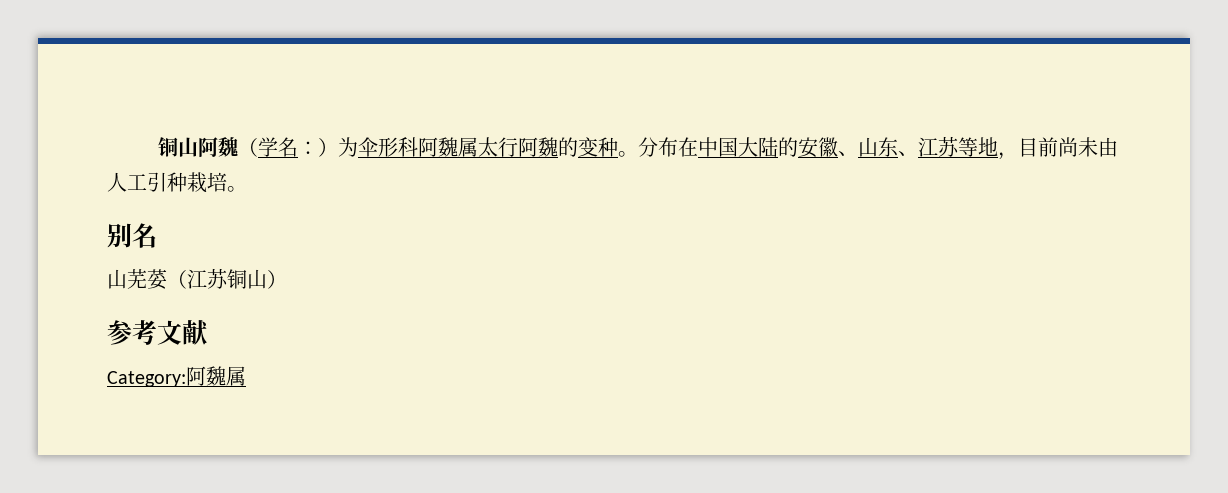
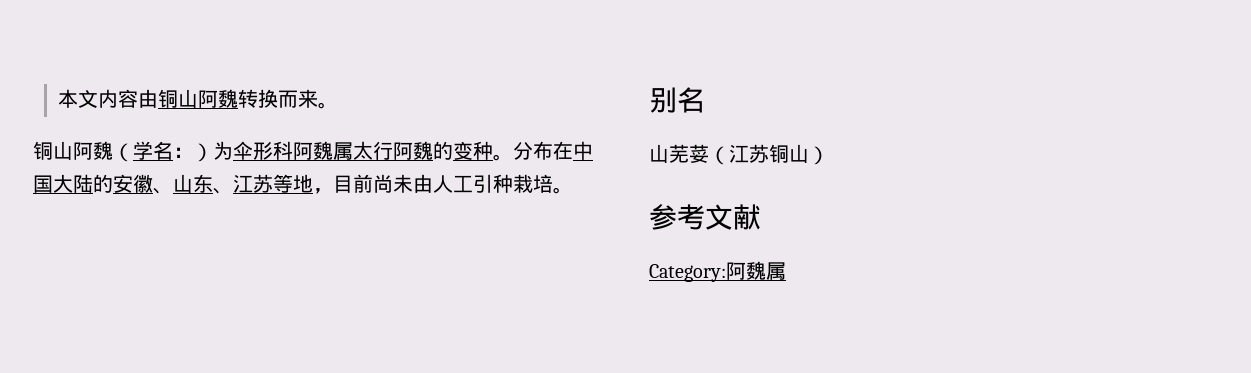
(158, 147) none -> [57,89,338,109] 本文内容由铜山阿魏转换而来。 //

